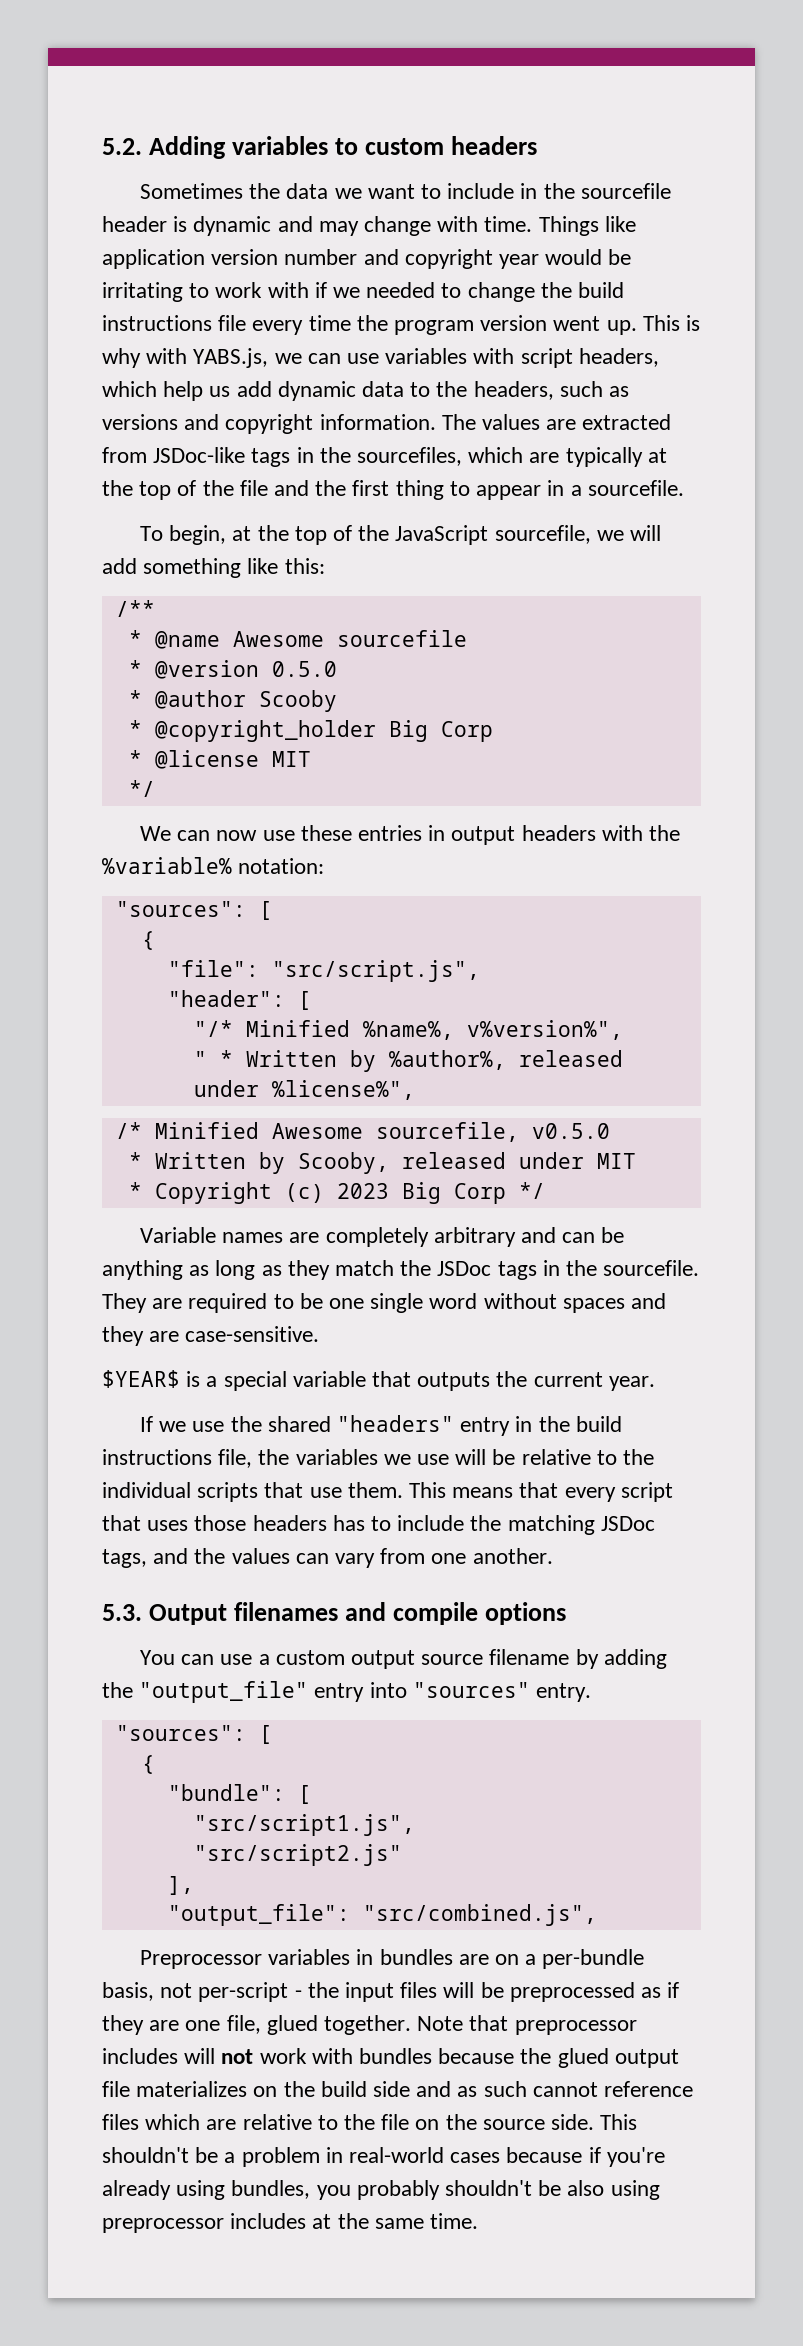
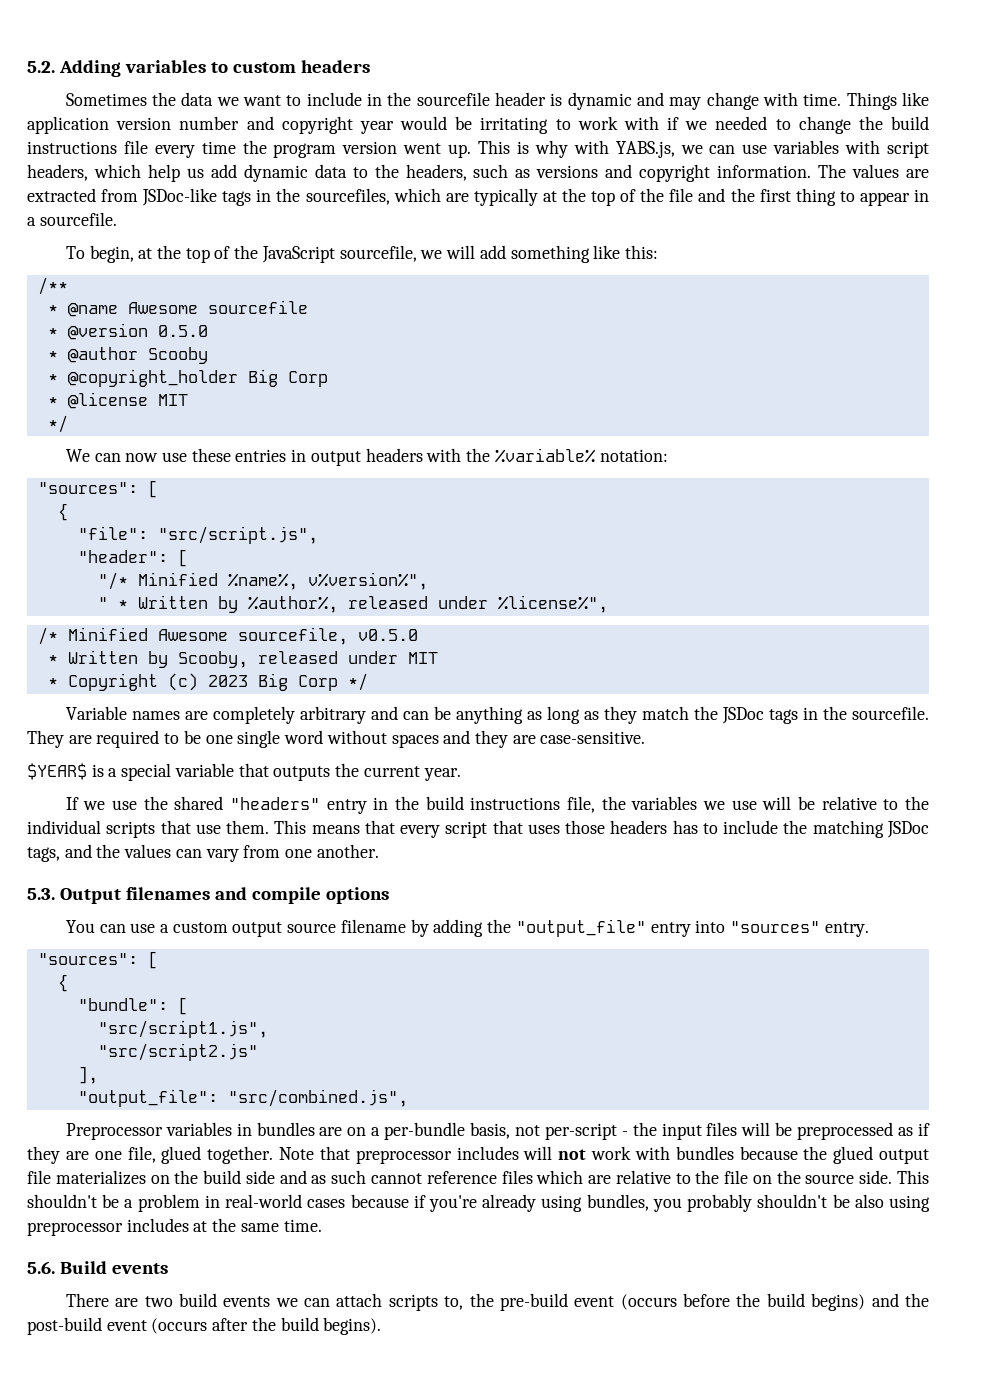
(479, 2221) none -> [27,1261,168,1274] [65,1293,930,1311] [27,1317,382,1335] // 5.6. Build events // There are two build events we can attach scripts to, the pre-build event (occurs before the build begins) and the post-build event (occurs after the build begins).

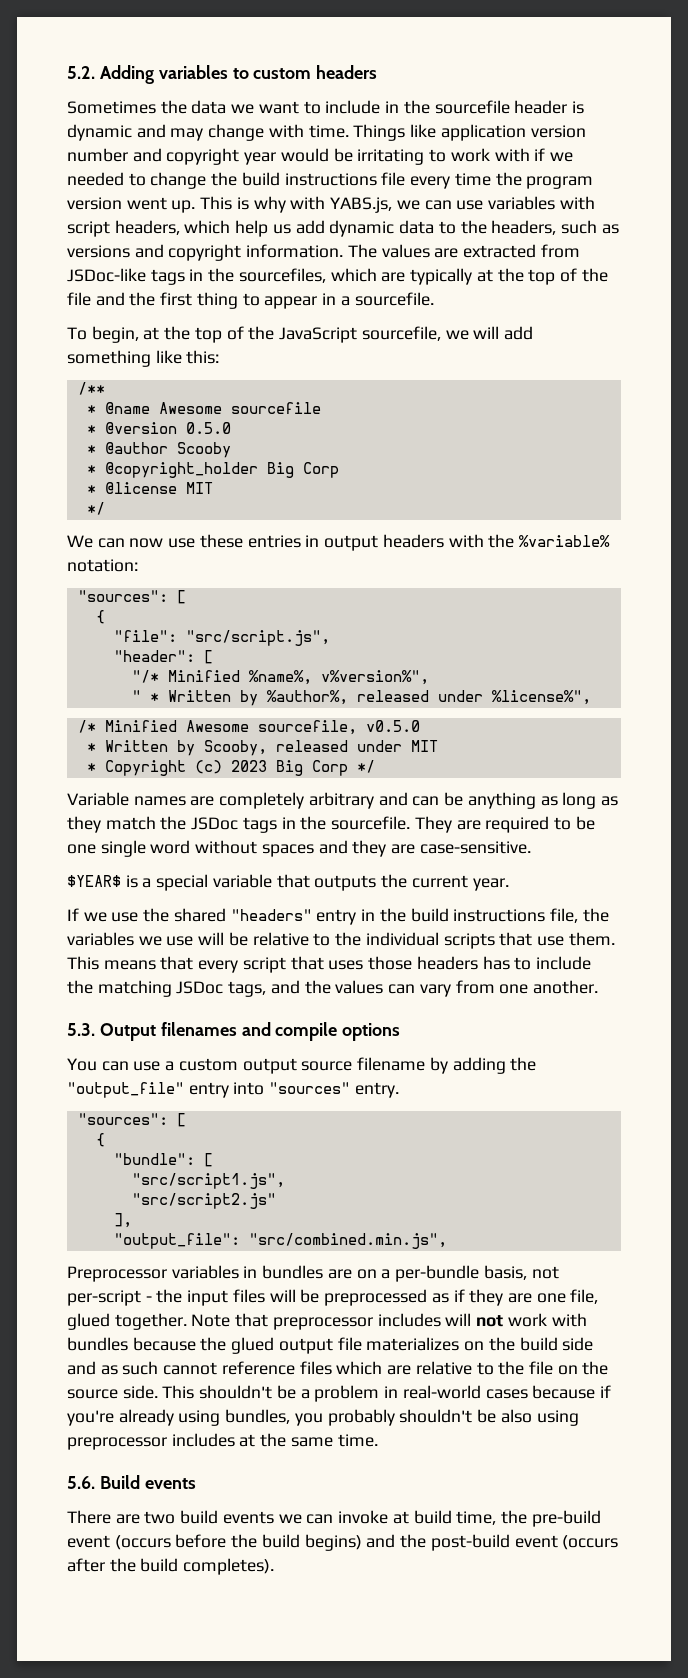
[227,1089,408,1107] "src/combined.js", -> [248,1233,447,1249] "src/combined.min.js",
[336,1293,464,1311] attach scripts to, -> [338,1510,497,1525] invoke at build time,
[323,1317,382,1335] begins). -> [183,1558,275,1575] completes).

